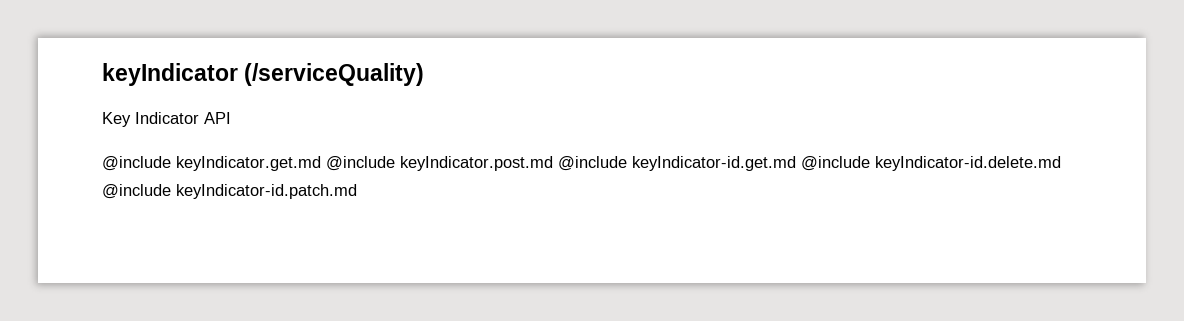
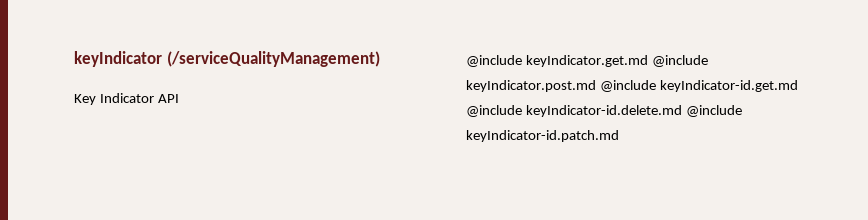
[244,63,425,86] (/serviceQuality) -> [166,51,380,67] (/serviceQualityManagement)

